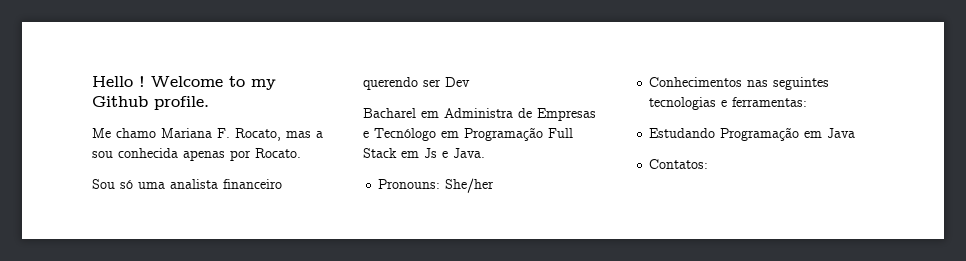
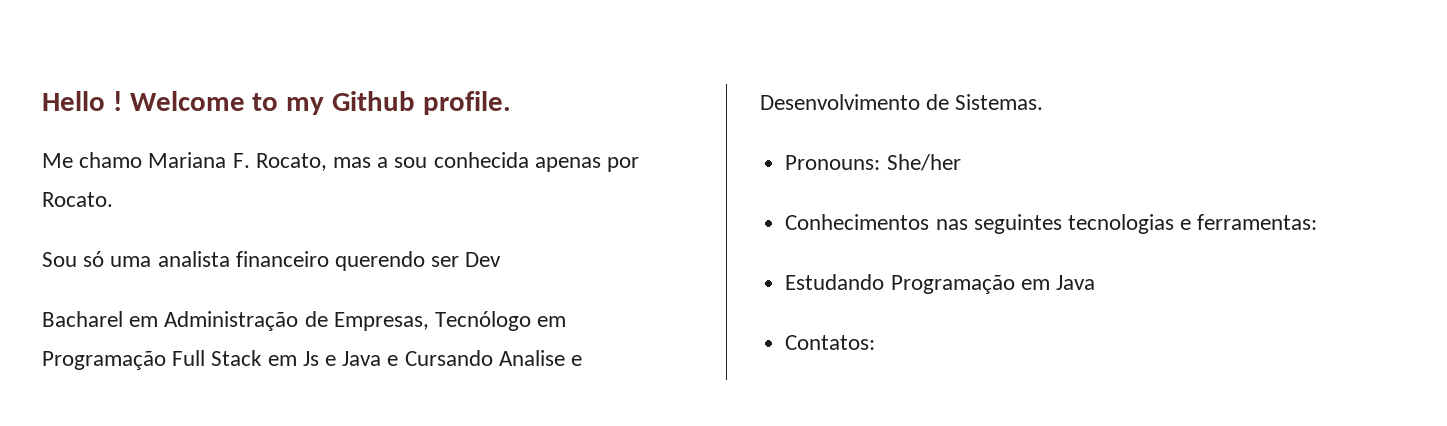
[444,108,596,121] [363,131,369,138] Administra de Empresas e -> [164,311,429,331] Administração de Empresas,
[453,148,485,158] Java. -> [342,350,583,366] [760,94,1044,110] Java e Cursando Analise e Desenvolvimento de Sistemas.

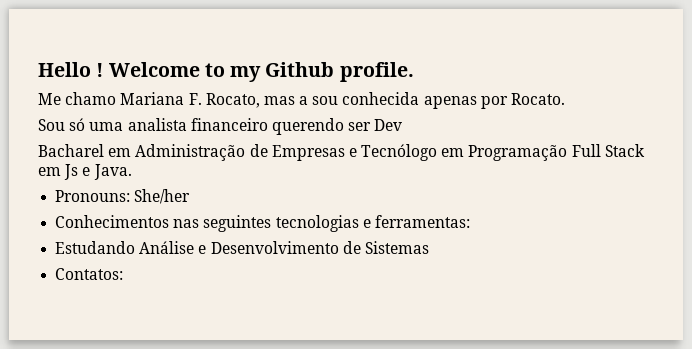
[333,312,429,331] Empresas, -> [271,145,357,161] Empresas e
[342,350,583,366] [760,94,1044,110] Java e Cursando Analise e Desenvolvimento de Sistemas. -> [93,164,132,180] Java.
[890,275,1095,294] Programação em Java -> [139,241,429,254] Análise e Desenvolvimento de Sistemas

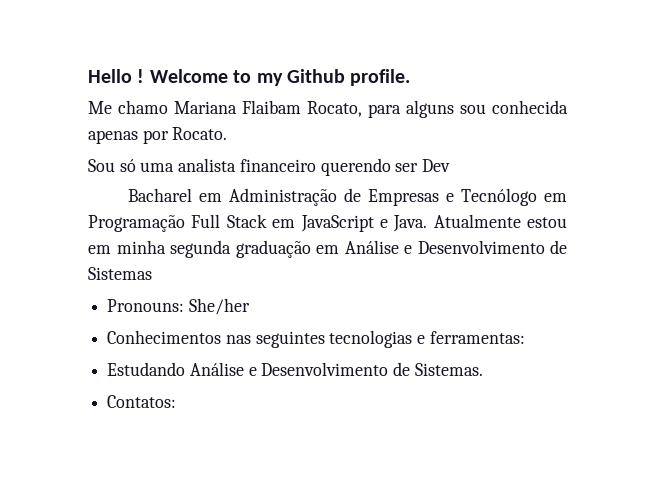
[188,93,309,108] F. Rocato, mas a -> [242,100,454,118] Flaibam Rocato, para alguns
[64,164,79,180] Js -> [300,215,374,232] JavaScript
(132, 172) none -> [433,214,567,228] [88,240,567,258] [88,267,152,280] Atualmente estou em minha segunda graduação em Análise e Desenvolvimento de Sistemas
[364,241,429,254] Sistemas -> [414,363,483,376] Sistemas.

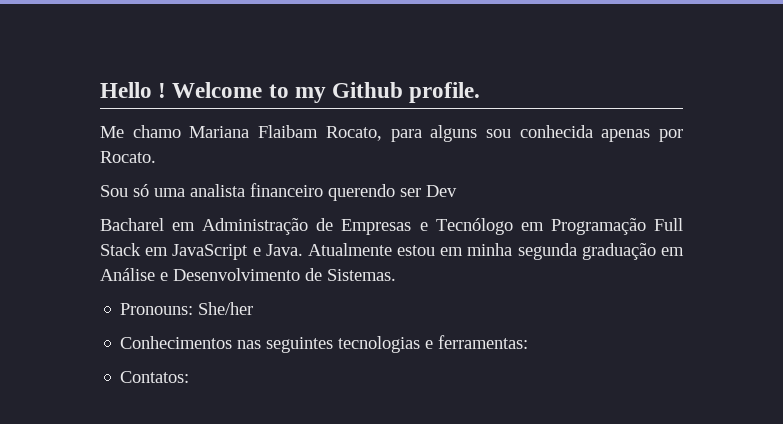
[88,267,152,280] Sistemas -> [327,269,396,281] Sistemas.
[107,362,483,376] // Estudando Análise e Desenvolvimento de Sistemas. -> (529, 342) none

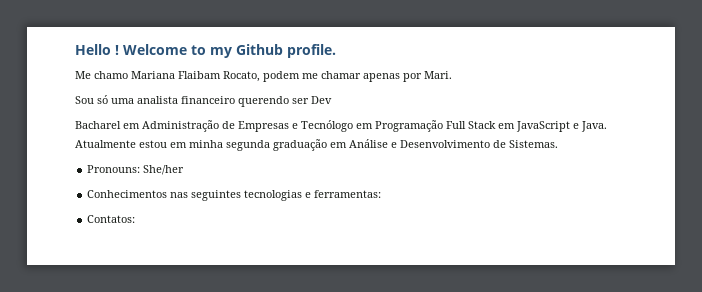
[390,125,593,142] para alguns sou conhecida -> [263,71,361,82] podem me chamar
[100,151,156,163] Rocato. -> [424,71,452,79] Mari.

